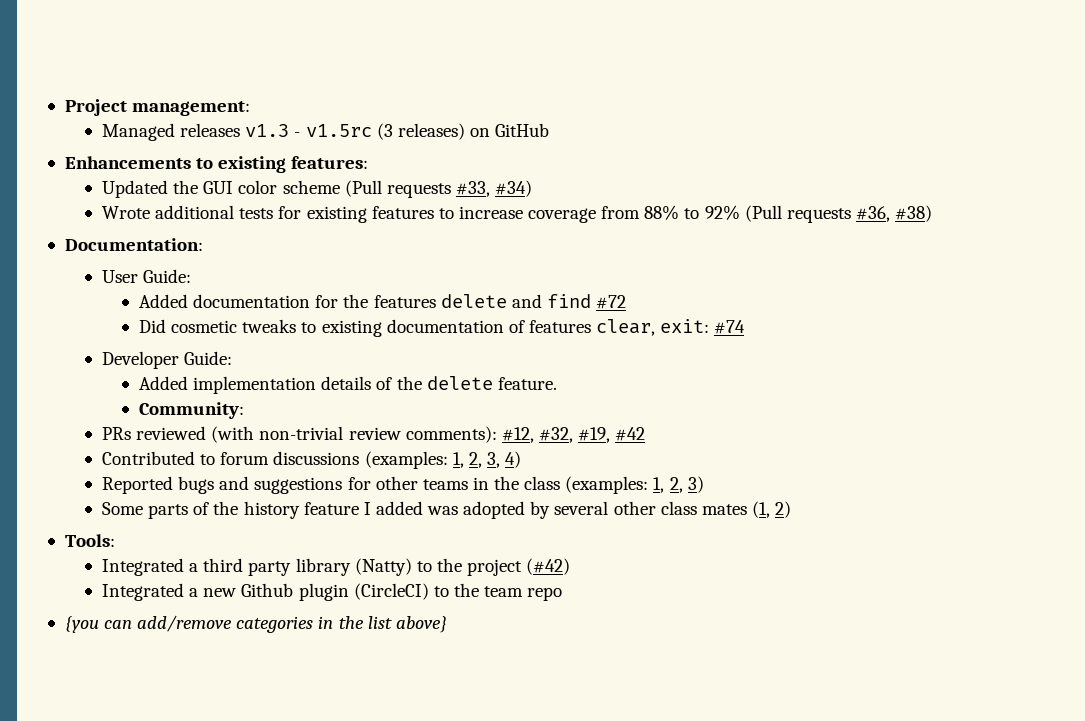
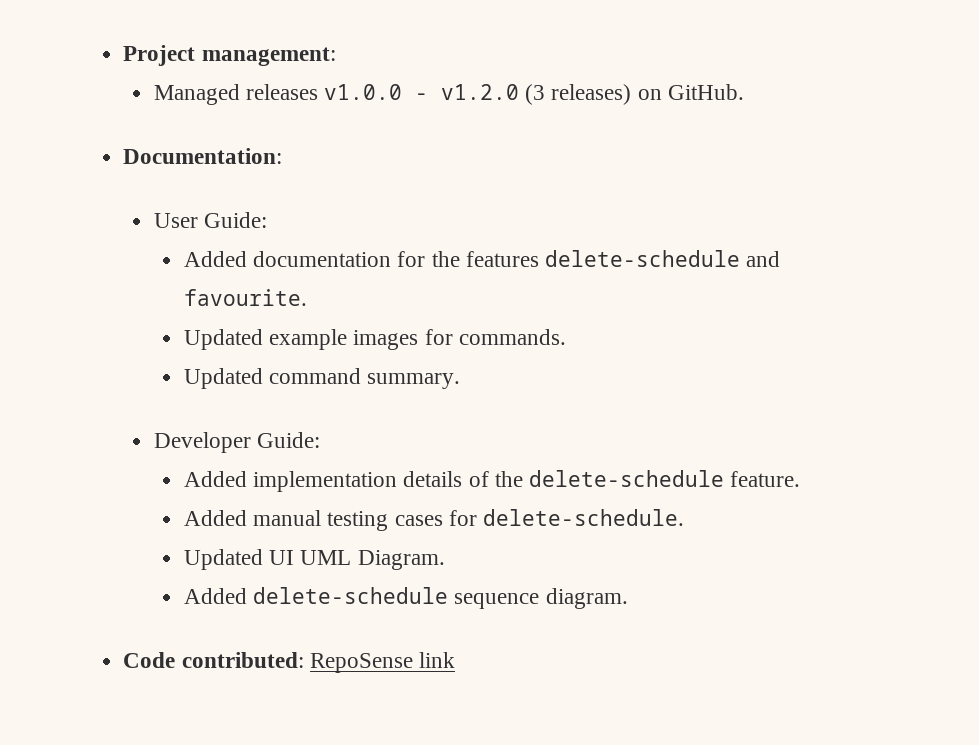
[245,123,550,140] [64,156,369,173] [101,180,533,198] [101,205,933,223] v1.3 - v1.5rc (3 releases) on GitHub // Enhancements to existing features: // Updated the GUI color scheme (Pull requests #33, #34) // Wrote additional tests for existing features to increase coverage from 88% to 92% (Pull requests #36, #38) -> [324,84,744,105] v1.0.0 - v1.2.0 (3 releases) on GitHub.
[440,294,627,309] [139,319,746,337] delete and find #72 // Did cosmetic tweaks to existing documentation of features clear, exit: #74 -> [544,250,781,267] [183,289,307,306] [183,329,566,350] [183,368,461,389] delete-schedule and favourite. // Updated example images for commands. // Updated command summary.
[426,376,493,390] delete -> [528,470,724,487] delete-schedule
[139,402,245,419] [101,426,646,443] [101,451,522,469] [101,476,704,494] [101,501,792,519] [64,534,115,547] [101,558,571,576] [101,583,563,601] [64,615,447,633] Community: // PRs reviewed (with non-trivial review comments): #12, #32, #19, #42 // Contributed to forum discussions (examples: 1, 2, 3, 4) // Reported bugs and suggestions for other teams in the class (examples: 1, 2, 3) // Some parts of the history feature I added was adopted by several other class mates (1, 2) // Tools: // Integrated a third party library (Natty) to the project (#42) // Integrated a new Github plugin (CircleCI) to the team repo // {you can add/remove categories in the list above} -> [183,509,684,531] [183,549,445,570] [183,587,628,609] [123,652,455,673] Added manual testing cases for delete-schedule. // Updated UI UML Diagram. // Added delete-schedule sequence diagram. // Code contributed: RepoSense link

